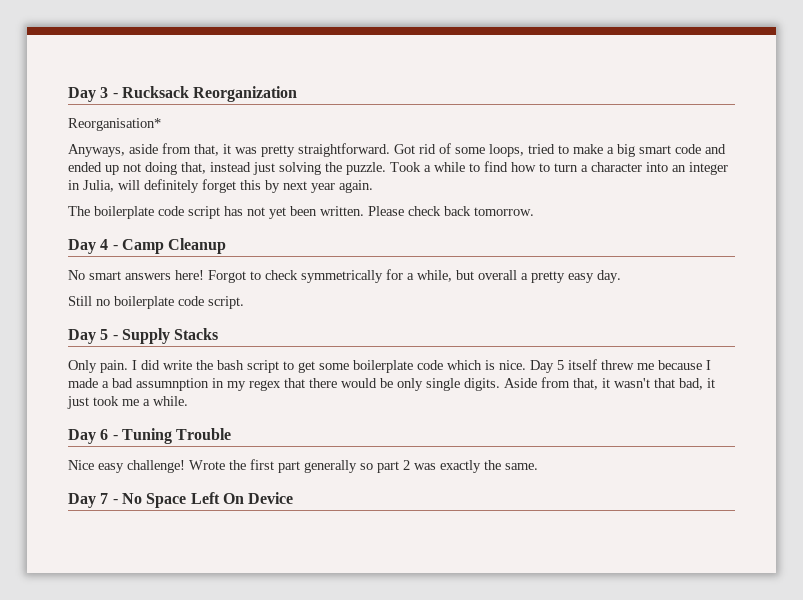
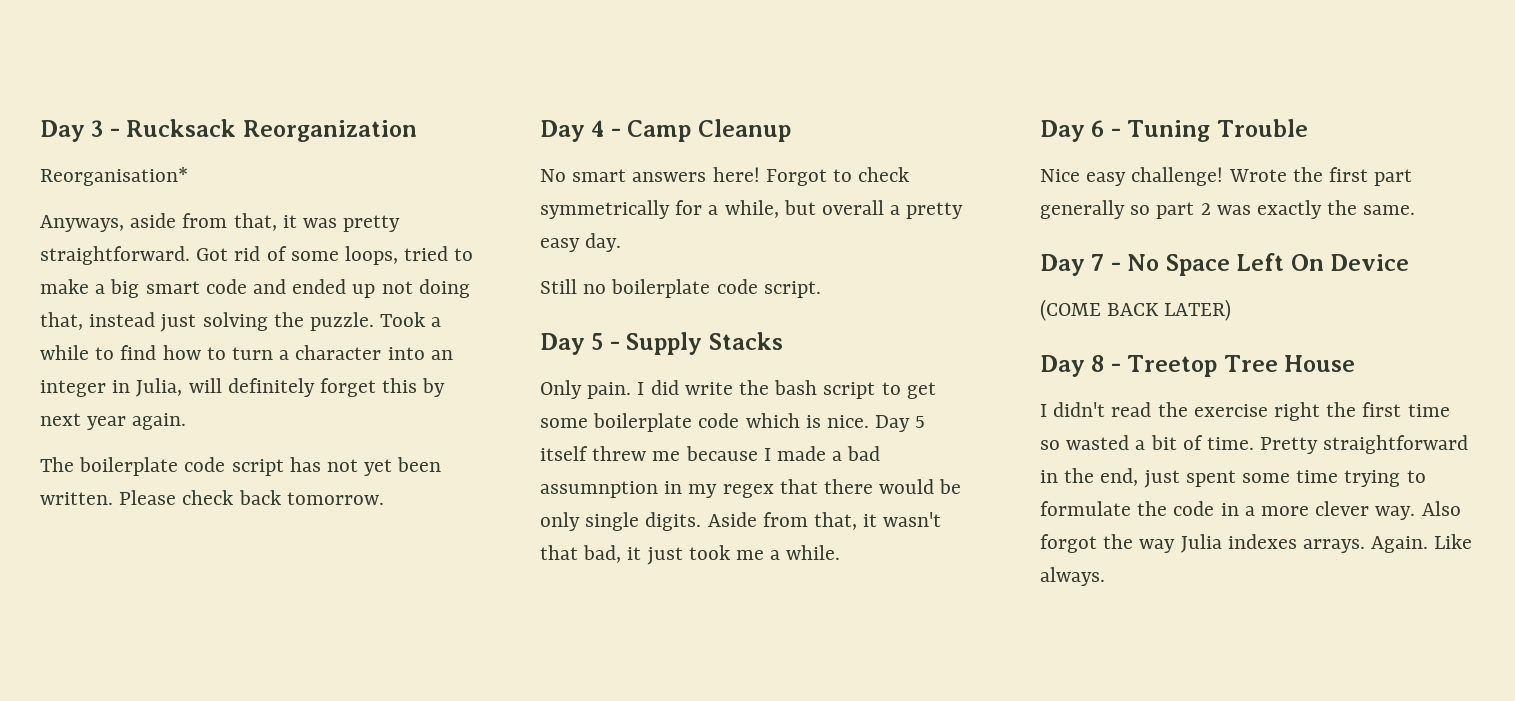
(294, 498) none -> [1040,299,1232,321] [1040,355,1356,377] [1040,402,1450,421] [1040,435,1469,454] [1040,468,1426,488] [1040,501,1461,520] [1040,534,1473,553] [1040,567,1105,586] // (COME BACK LATER) // Day 8 - Treetop Tree House // I didn't read the exercise right the first time so wasted a bit of time. Pretty straightforward in the end, just spent some time trying to formulate the code in a more clever way. Also forgot the way Julia indexes arrays. Again. Like always.

